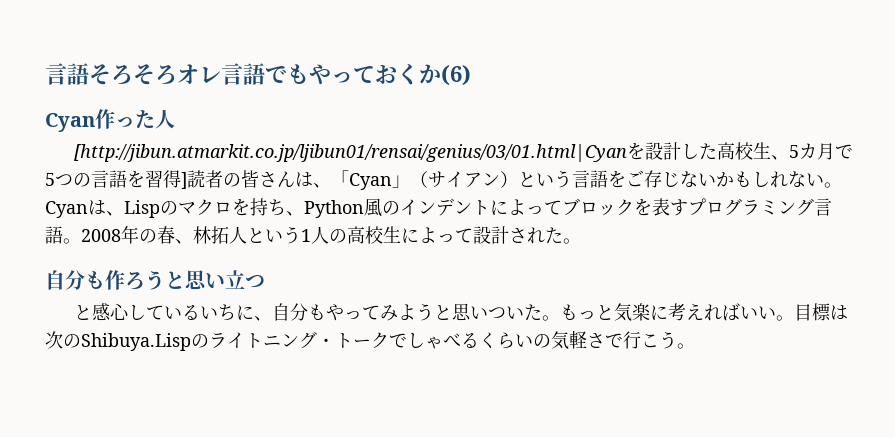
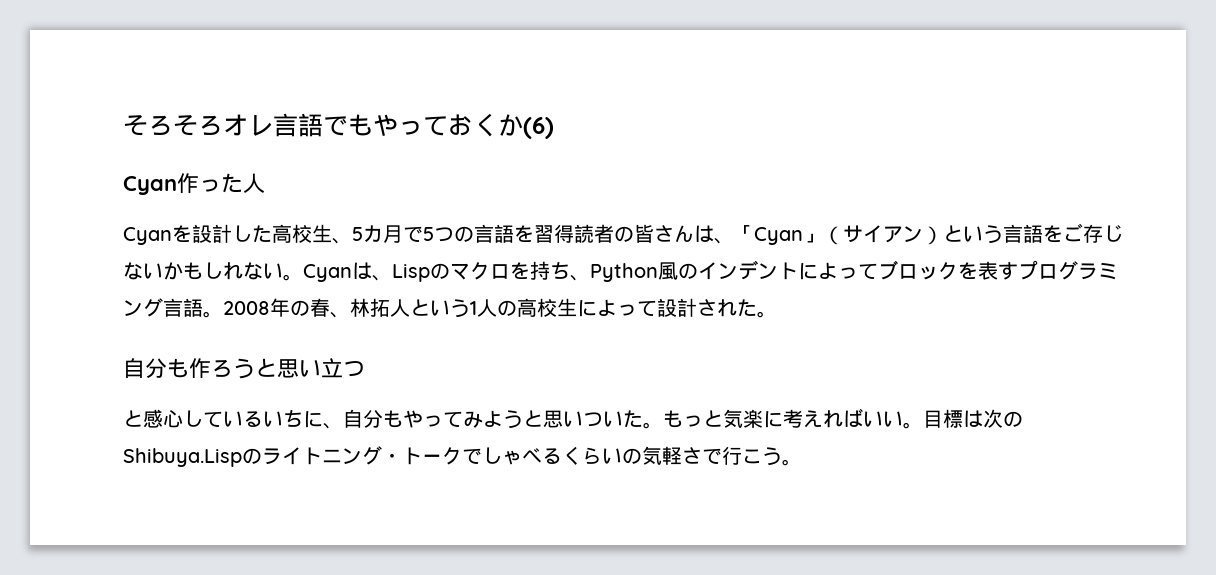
[45,63,89,85] 言語 -> (123, 125) none
[74,144,628,162] [http://jibun.atmarkit.co.jp/ljibun01/rensai/genius/03/01.html|Cyan -> [123,227,172,245] Cyan
[181,172,187,189] ] -> (574, 233) none

